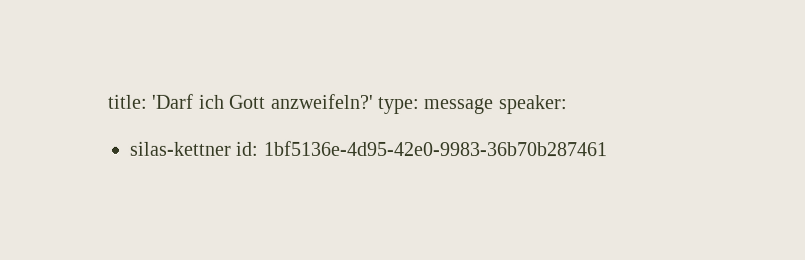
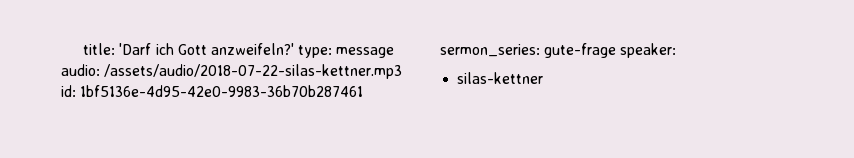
(495, 106) none -> [61,64,403,79] [61,85,364,97] [440,43,617,58] audio: /assets/audio/2018-07-22-silas-kettner.mp3 id: 1bf5136e-4d95-42e0-9983-36b70b287461 sermon_series: gute-frage
[235,140,607,157] id: 1bf5136e-4d95-42e0-9983-36b70b287461 -> (544, 78) none

